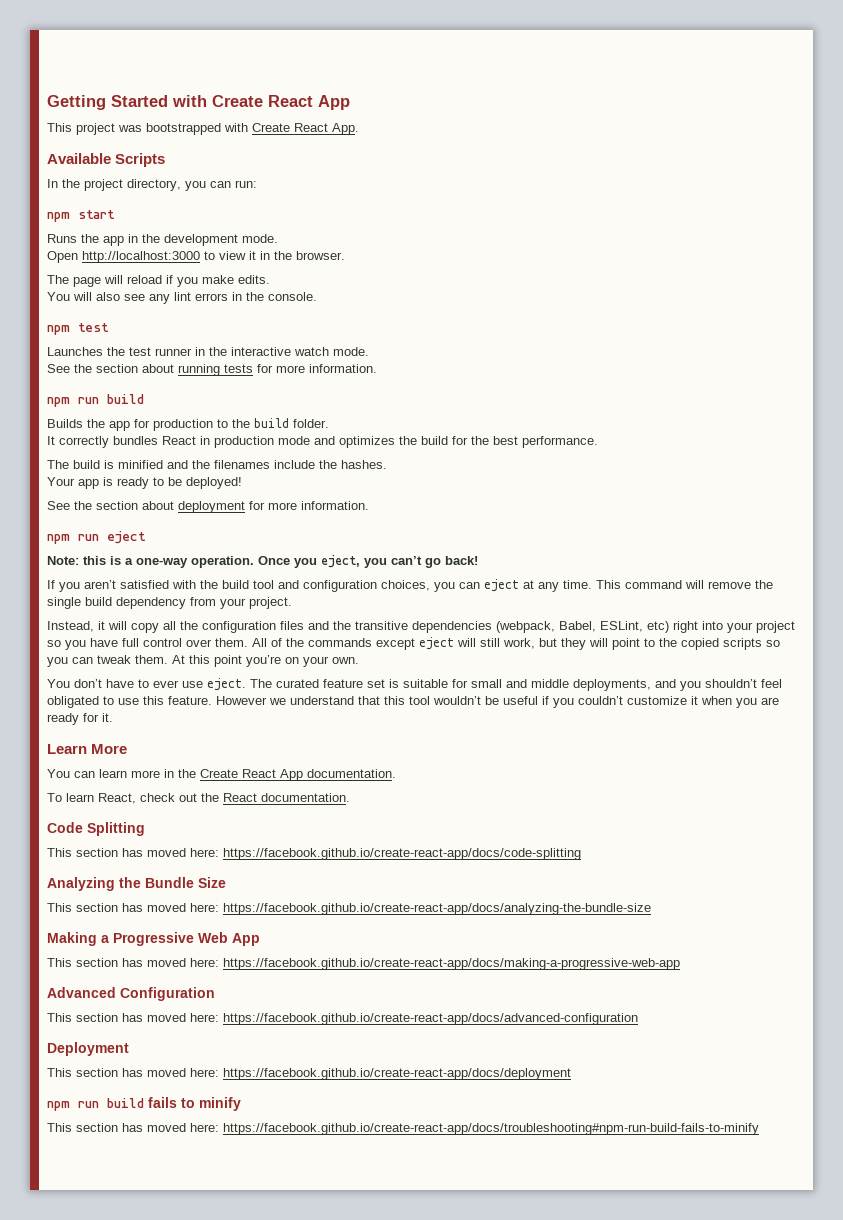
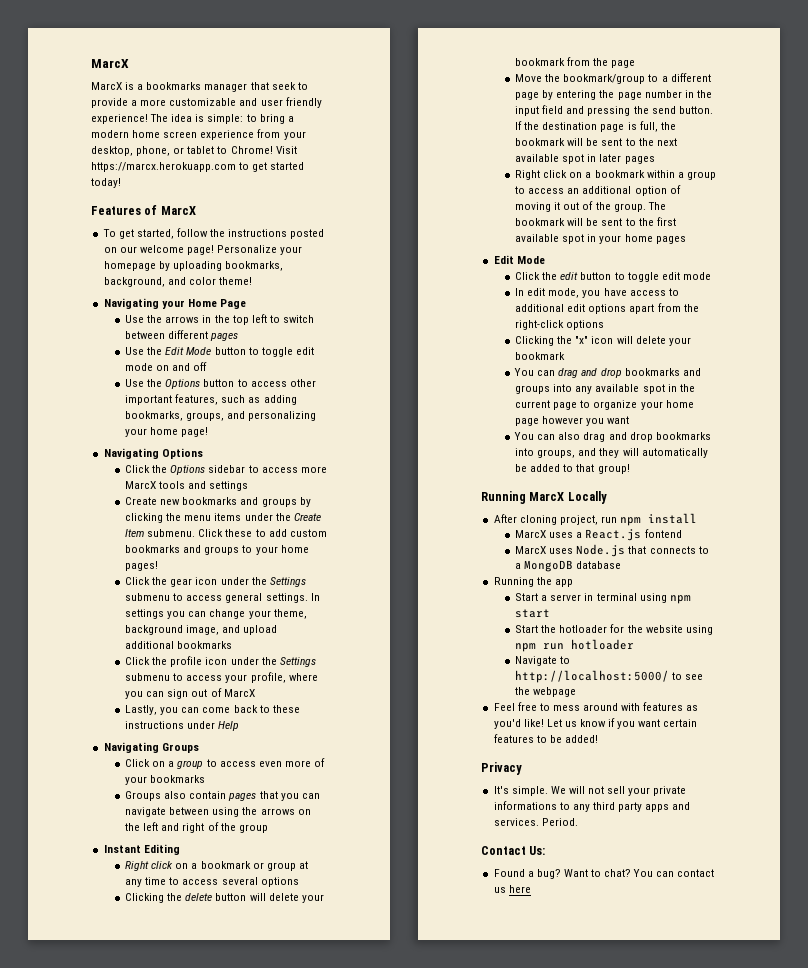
[47,95,350,110] [47,123,359,135] [47,153,166,167] [47,179,257,191] [47,210,115,222] [47,234,278,246] [47,251,345,263] [47,275,270,287] [47,292,317,304] [47,323,109,335] [47,347,369,356] [47,364,377,376] [47,394,144,407] [47,418,329,431] [47,436,598,448] [47,460,387,469] [47,477,242,489] [47,501,369,513] [47,531,146,544] [47,555,478,568] [47,579,773,592] [47,597,292,609] [47,621,795,633] [47,637,780,650] [47,655,359,667] [47,678,782,691] [47,696,779,708] [47,713,113,725] [47,744,128,754] [47,769,396,781] [47,793,350,804] [47,822,145,836] [47,848,581,860] [47,877,226,891] [47,903,651,915] [47,932,260,946] [47,958,680,970] [47,987,215,1001] [47,1013,638,1025] [47,1042,129,1056] [47,1068,571,1080] [47,1097,241,1111] [47,1123,759,1135] Getting Started with Create React App // This project was bootstrapped with Create React App. // Available Scripts // In the project directory, you can run: // npm start // Runs the app in the development mode. // Open http://localhost:3000 to view it in the browser. // The page will reload if you make edits. // You will also see any lint errors in the console. // npm test // Launches the test runner in the interactive watch mode. // See the section about running tests for more information. // npm run build // Builds the app for production to the build folder. // It correctly bundles React in production mode and optimizes the build for the best performance. // The build is minified and the filenames include the hashes. // Your app is ready to be deployed! // See the section about deployment for more information. // npm run eject // Note: this is a one-way operation. Once you eject, you can’t go back! // If you aren’t satisfied with the build tool and configuration choices, you can eject at any time. This command will remove the single build dependency from your project. // Instead, it will copy all the configuration files and the transitive dependencies (webpack, Babel, ESLint, etc) right into your project so you have full control over them. All of the commands except eject will still work, but they will point to the copied scripts so you can tweak them. At this point you’re on your own. // You don’t have to ever use eject. The curated feature set is suitable for small and middle deployments, and you shouldn’t feel obligated to use this feature. However we understand that this tool wouldn’t be useful if you couldn’t customize it when you are ready for it. // Learn More // You can learn more in the Create React App documentation. // To learn React, check out the React documentation. // Code Splitting // This section has moved here: https://facebook.github.io/create-react-app/docs/code-splitting // Analyzing the Bundle Size // This section has moved here: https://facebook.github.io/create-react-app/docs/analyzing-the-bundle-size // Making a Progressive Web App // This section has moved here: https://facebook.github.io/create-react-app/docs/making-a-progressive-web-app // Advanced Configuration // This section has moved here: https://facebook.github.io/create-react-app/docs/advanced-configuration // Deployment // This section has moved here: https://facebook.github.io/create-react-app/docs/deployment // npm run build fails to minify // This section has moved here: https://facebook.github.io/create-react-app/docs/troubleshooting#npm-run-build-fails-to-minify -> [91,59,129,68] [91,82,308,92] [91,97,322,108] [91,114,294,124] [91,129,306,140] [91,146,297,156] [91,162,305,172] [91,178,121,188] [91,205,196,215] [102,228,325,239] [103,245,303,255] [103,261,283,271] [103,277,252,287] [103,298,246,309] [125,314,315,325] [125,330,239,341] [125,347,314,357] [125,362,208,371] [125,379,316,389] [125,394,297,405] [125,411,317,421] [125,427,209,437] [103,448,203,459] [125,465,327,475] [125,481,249,491] [125,497,311,507] [125,513,321,523] [125,529,327,537] [125,545,309,555] [125,561,159,571] [125,577,306,587] [125,593,320,603] [125,609,307,619] [125,625,278,635] [125,641,233,649] [125,656,316,667] [125,672,318,683] [125,688,255,699] [125,705,300,715] [125,721,240,731] [103,742,199,753] [125,758,326,769] [125,775,206,785] [125,791,320,801] [125,807,311,817] [125,822,268,833] [103,844,180,855] [125,861,308,871] [125,877,299,887] [125,893,324,903] [515,57,636,68] [515,73,711,84] [515,90,712,100] [515,105,713,116] [515,121,676,132] [515,138,677,146] [515,154,655,164] [515,170,716,180] [515,185,681,196] [515,201,666,212] [515,217,676,226] [515,234,686,244] [493,255,545,264] [515,272,711,282] [515,288,679,298] [515,303,699,314] [515,320,605,330] [515,336,691,346] [515,352,566,360] [514,368,701,378] [515,384,695,394] [515,400,694,410] [515,416,630,426] [514,432,711,442] [515,448,708,458] [515,464,630,474] [481,491,607,504] [493,513,698,526] [515,529,682,541] [515,544,709,557] [515,560,622,572] [493,577,573,587] [515,593,691,604] [515,609,551,618] [515,624,713,635] [515,639,635,652] [515,656,571,666] [515,670,704,683] [515,687,577,697] [493,702,699,711] [493,718,698,729] [493,734,598,743] [481,762,522,775] [493,786,687,796] [493,801,691,812] [493,818,578,826] [481,846,546,855] [493,869,715,879] [493,885,531,893] MarcX // MarcX is a bookmarks manager that seek to provide a more customizable and user friendly experience! The idea is simple: to bring a modern home screen experience from your desktop, phone, or tablet to Chrome! Visit https://marcx.herokuapp.com to get started today! // Features of MarcX // To get started, follow the instructions posted on our welcome page! Personalize your homepage by uploading bookmarks, background, and color theme! // Navigating your Home Page // Use the arrows in the top left to switch between different pages // Use the Edit Mode button to toggle edit mode on and off // Use the Options button to access other important features, such as adding bookmarks, groups, and personalizing your home page! // Navigating Options // Click the Options sidebar to access more MarcX tools and settings // Create new bookmarks and groups by clicking the menu items under the Create Item submenu. Click these to add custom bookmarks and groups to your home pages! // Click the gear icon under the Settings submenu to access general settings. In settings you can change your theme, background image, and upload additional bookmarks // Click the profile icon under the Settings submenu to access your profile, where you can sign out of MarcX // Lastly, you can come back to these instructions under Help // Navigating Groups // Click on a group to access even more of your bookmarks // Groups also contain pages that you can navigate between using the arrows on the left and right of the group // Instant Editing // Right click on a bookmark or group at any time to access several options // Clicking the delete button will delete your bookmark from the page // Move the bookmark/group to a different page by entering the page number in the input field and pressing the send button. If the destination page is full, the bookmark will be sent to the next available spot in later pages // Right click on a bookmark within a group to access an additional option of moving it out of the group. The bookmark will be sent to the first available spot in your home pages // Edit Mode // Click the edit button to toggle edit mode // In edit mode, you have access to additional edit options apart from the right-click options // Clicking the "x" icon will delete your bookmark // You can drag and drop bookmarks and groups into any available spot in the current page to organize your home page however you want // You can also drag and drop bookmarks into groups, and they will automatically be added to that group! // Running MarcX Locally // After cloning project, run npm install // MarcX uses a React.js fontend // MarcX uses Node.js that connects to a MongoDB database // Running the app // Start a server in terminal using npm start // Start the hotloader for the website using npm run hotloader // Navigate to http://localhost:5000/ to see the webpage // Feel free to mess around with features as you'd like! Let us know if you want certain features to be added! // Privacy // It's simple. We will not sell your private informations to any third party apps and services. Period. // Contact Us: // Found a bug? Want to chat? You can contact us here

